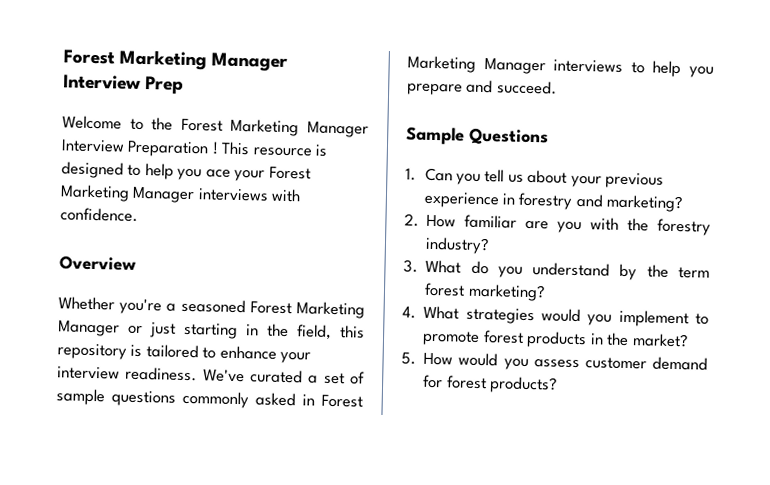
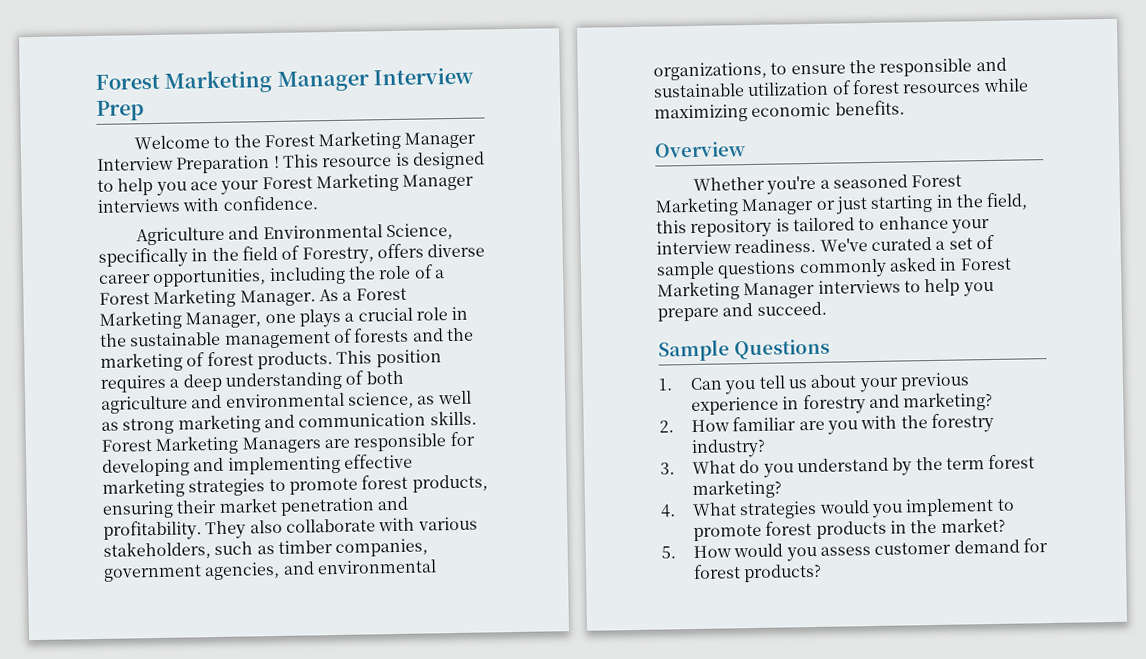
(138, 214) none -> [135,223,453,246] [98,243,486,268] [99,264,445,288] [99,287,407,309] [99,306,469,330] [100,327,474,349] [100,349,442,372] [100,370,404,393] [101,390,472,414] [101,410,477,435] [101,431,475,456] [102,453,413,477] [102,474,488,498] [102,496,409,519] [103,516,478,541] [103,538,429,560] [103,559,437,582] [653,57,1007,81] [653,78,1029,98] [654,100,905,123] // Agriculture and Environmental Science, specifically in the field of Forestry, offers diverse career opportunities, including the role of a Forest Marketing Manager. As a Forest Marketing Manager, one plays a crucial role in the sustainable management of forests and the marketing of forest products. This position requires a deep understanding of both agriculture and environmental science, as well as strong marketing and communication skills. Forest Marketing Managers are responsible for developing and implementing effective marketing strategies to promote forest products, ensuring their market penetration and profitability. They also collaborate with various stakeholders, such as timber companies, government agencies, and environmental organizations, to ensure the responsible and sustainable utilization of forest resources while maximizing economic benefits.

